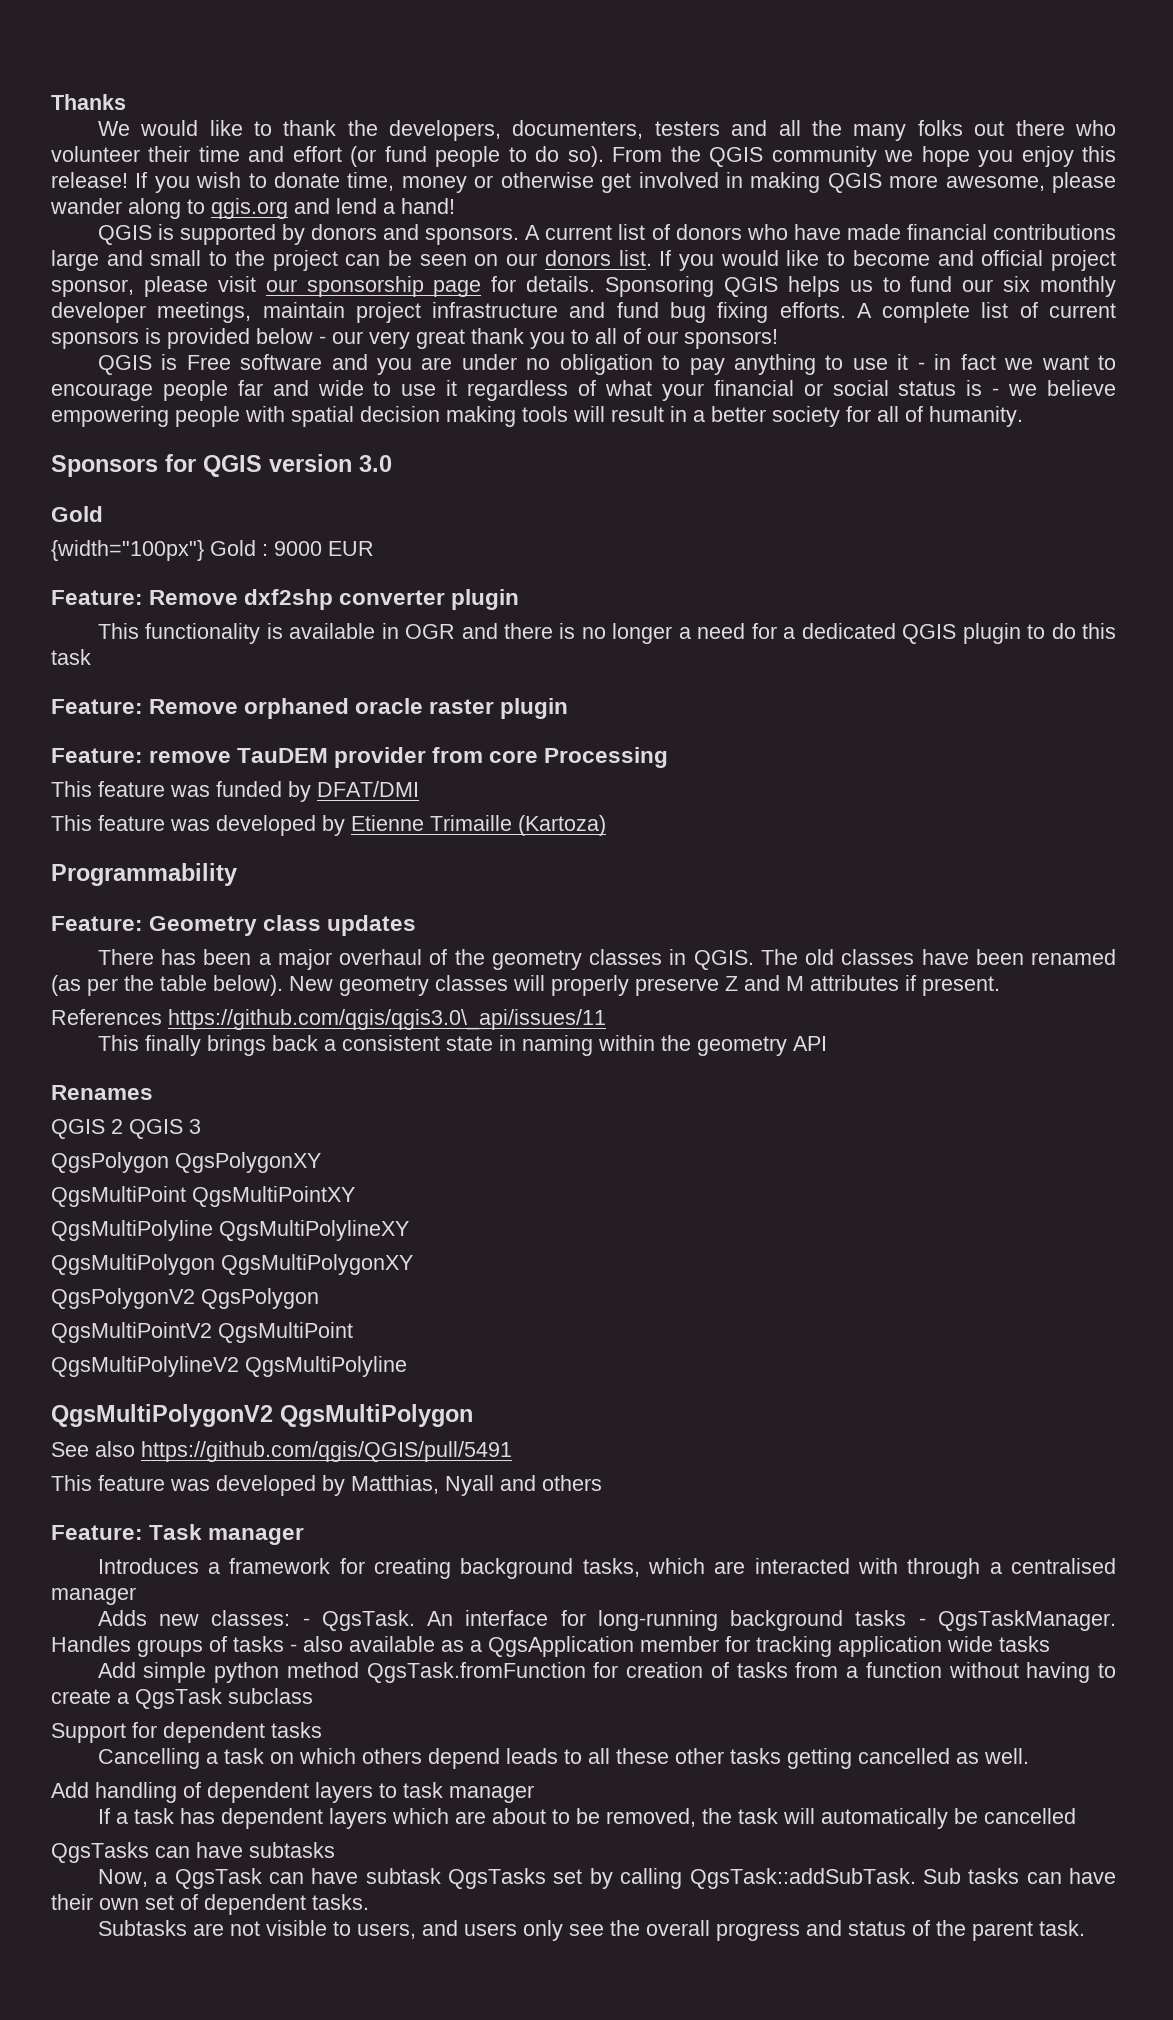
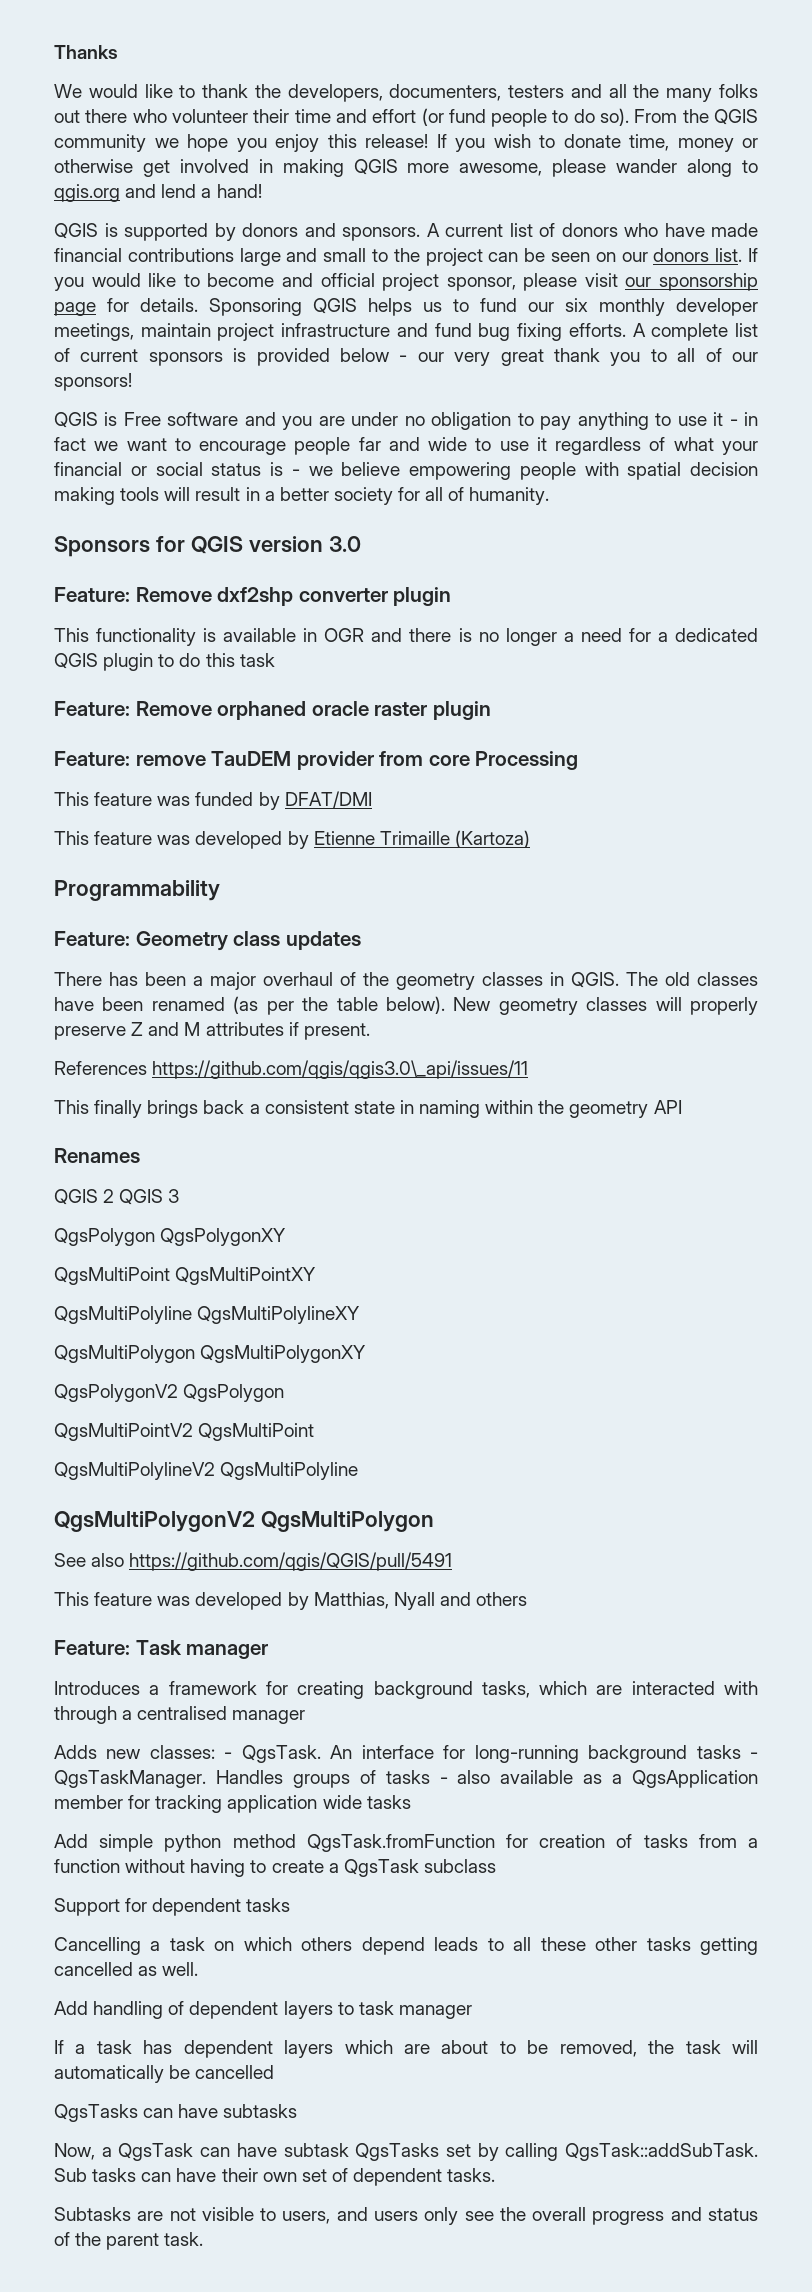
[51,506,103,522] [51,540,374,561] // Gold // {width="100px"} Gold : 9000 EUR -> (361, 544) none

